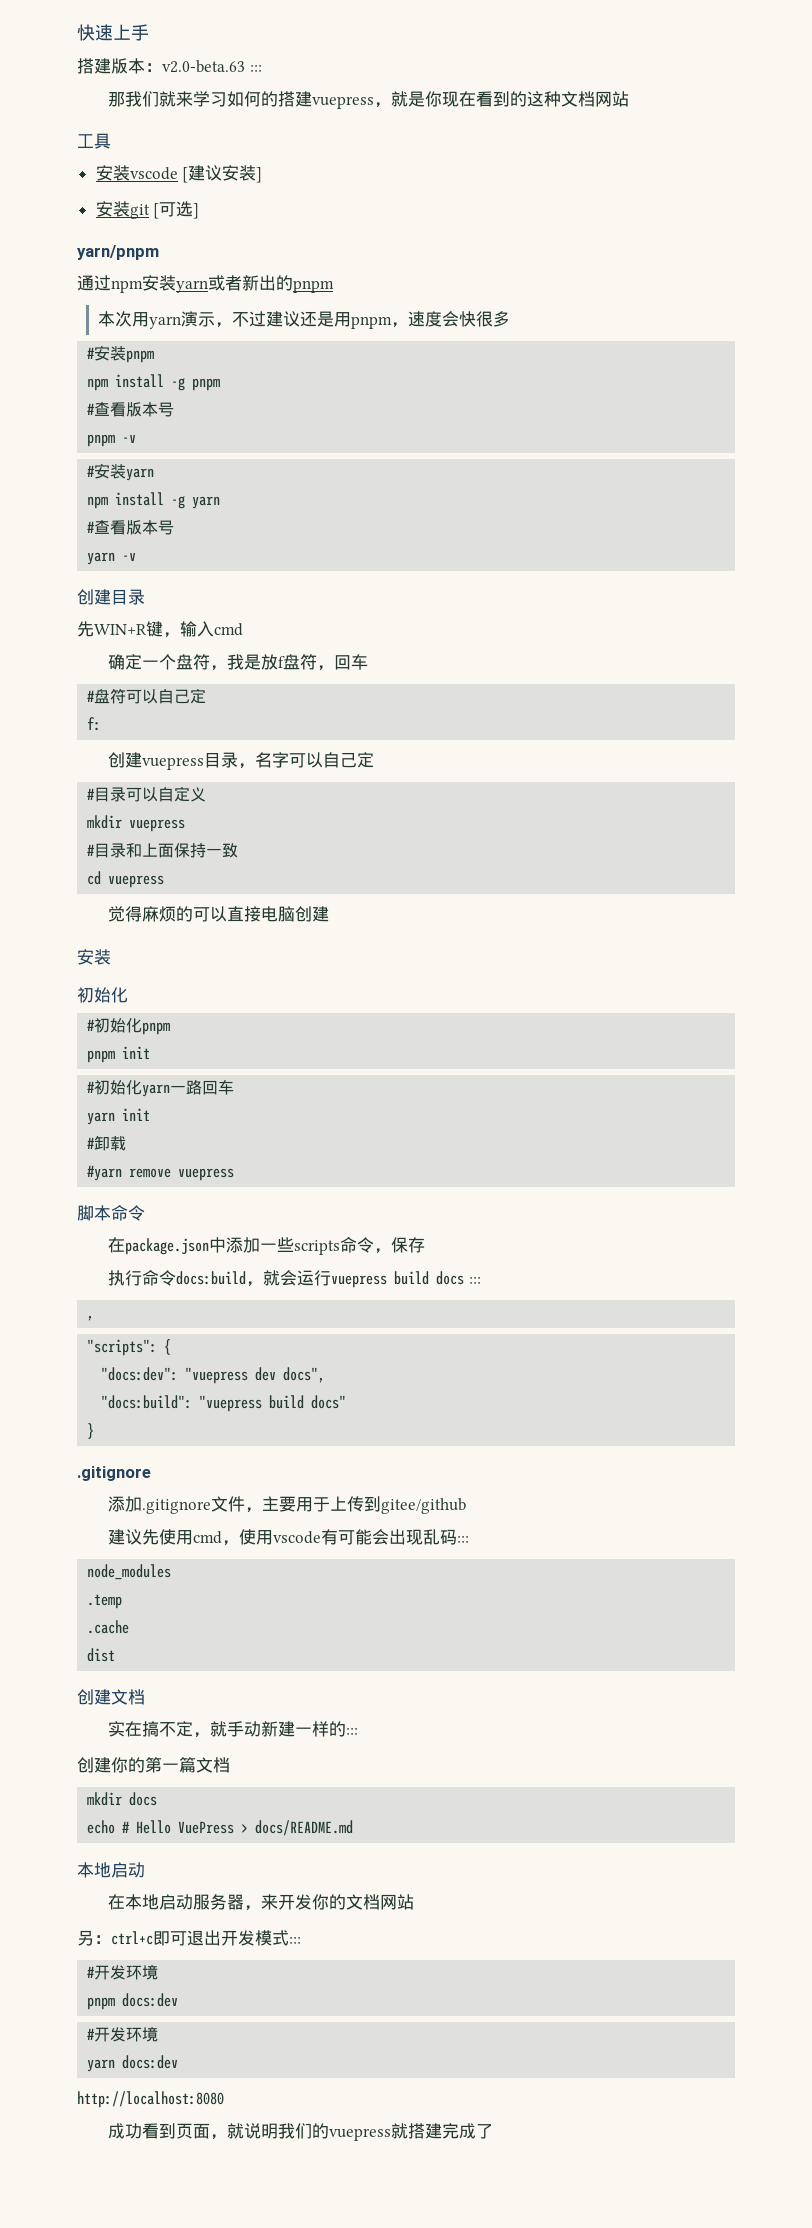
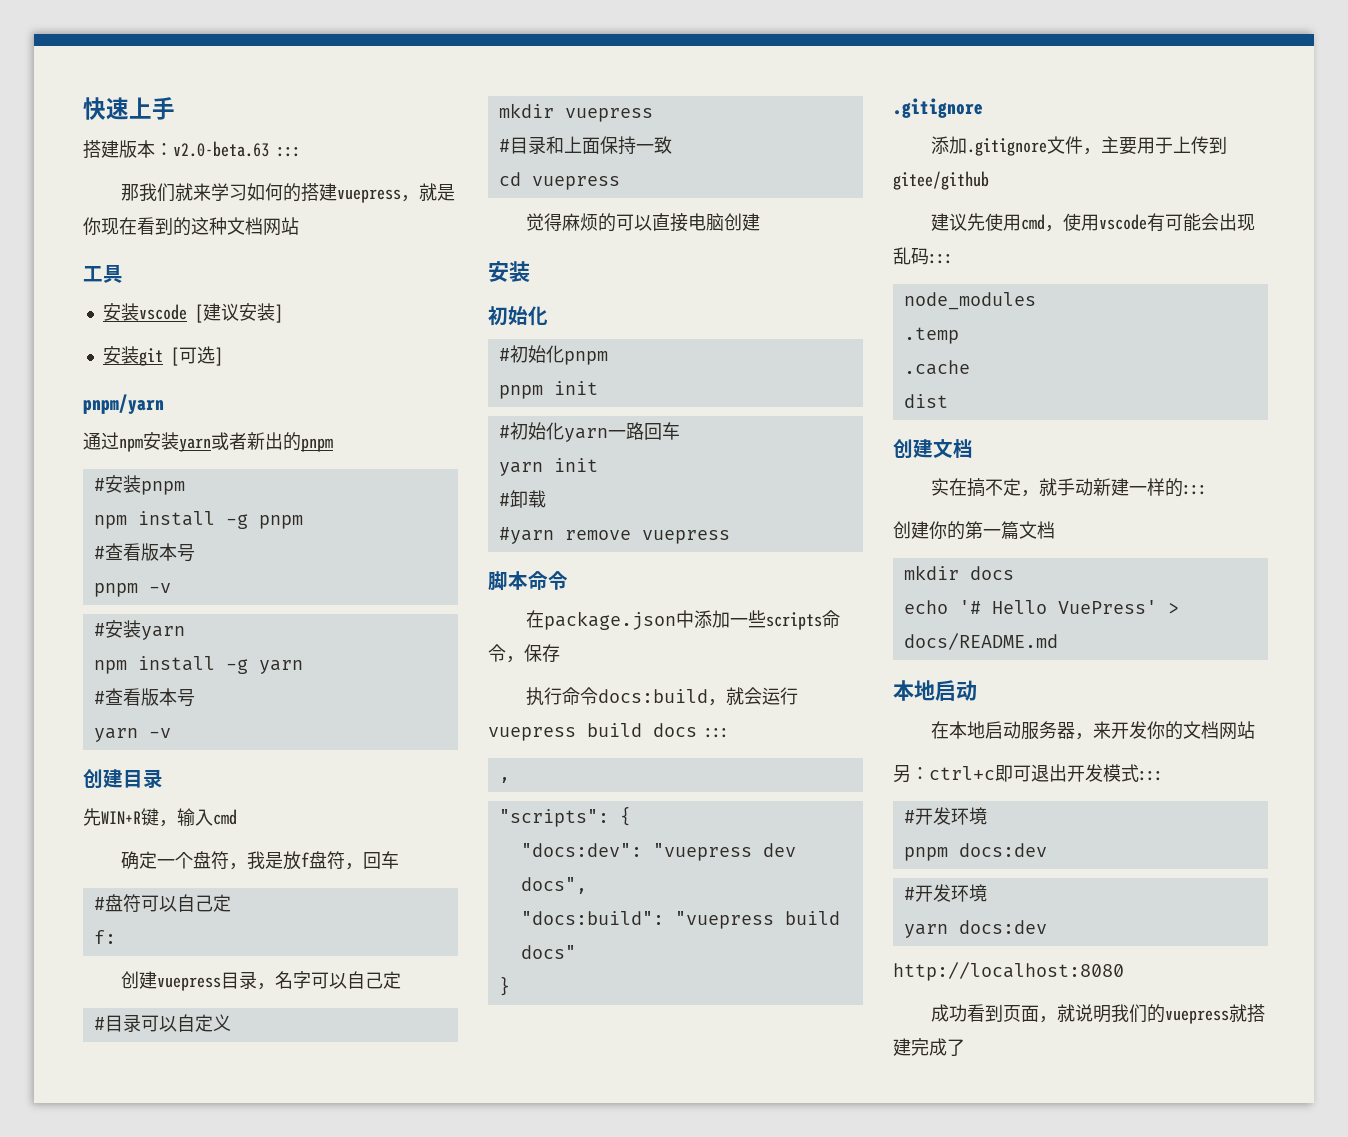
[77,245,159,260] yarn/pnpm -> [83,394,164,414] pnpm/yarn
[97,311,510,329] // 本次用yarn演示，不过建议还是用pnpm，速度会快很多 -> (333, 445) none
[122,1820,235,1834] # Hello VuePress -> [958,600,1157,614] '# Hello VuePress'

